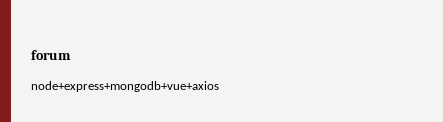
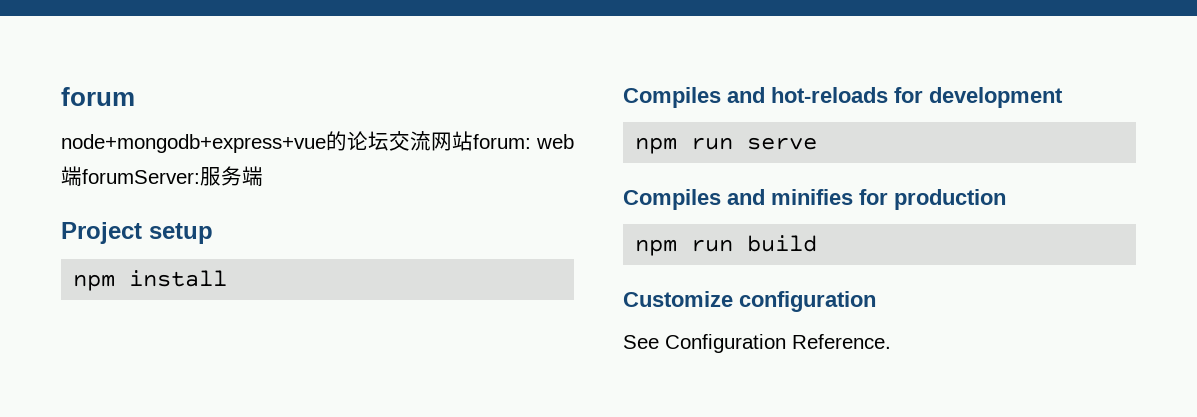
[31,81,219,92] node+express+mongodb+vue+axios -> [61,131,574,153] [61,166,263,186] [61,222,213,244] [73,270,228,291] [623,87,1063,108] [635,137,818,154] [623,189,1006,210] [635,235,818,256] [623,291,876,312] [623,334,891,353] node+mongodb+express+vue的论坛交流网站forum: web端forumServer:服务端 // Project setup // npm install // Compiles and hot-reloads for development // npm run serve // Compiles and minifies for production // npm run build // Customize configuration // See Configuration Reference.

